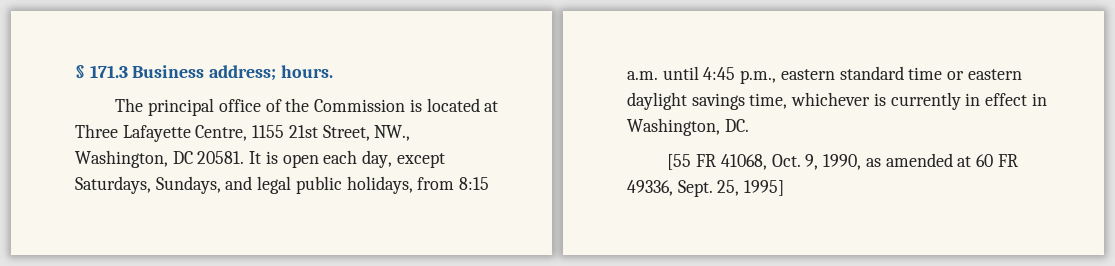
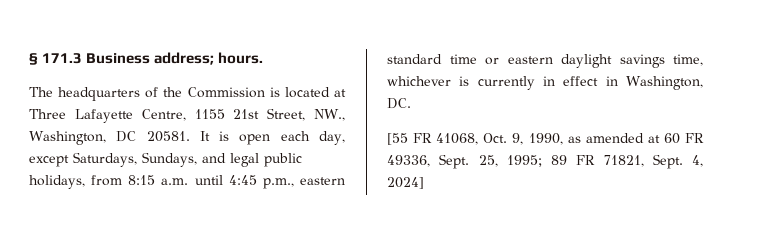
[148,98,261,116] principal office -> [58,87,141,101] headquarters
[744,180,785,196] 1995] -> [506,154,703,169] [387,177,424,189] 1995; 89 FR 71821, Sept. 4, 2024]

